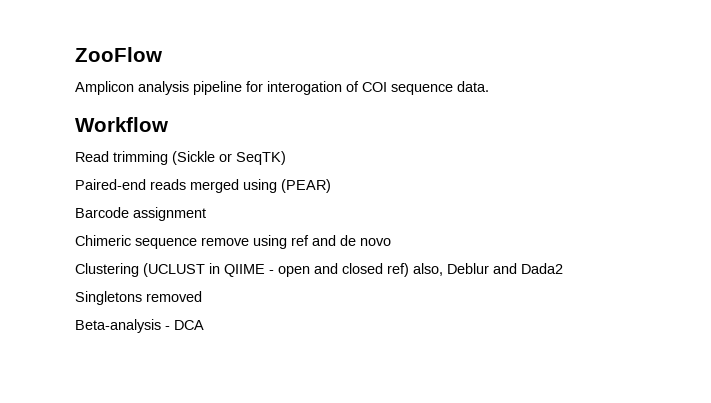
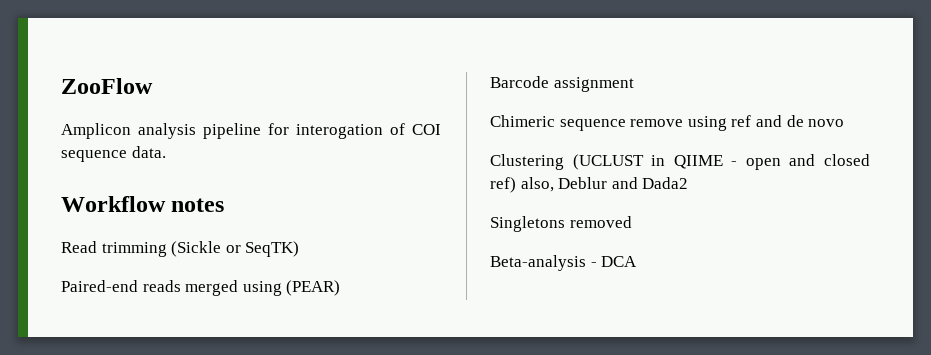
(168, 124) none -> [171,198,225,212] notes

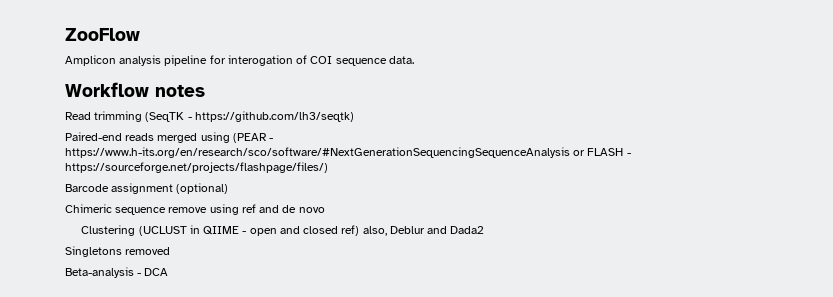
[171,241,300,257] (Sickle or SeqTK) -> [145,111,354,122] (SeqTK - https://github.com/lh3/seqtk)
[286,280,341,296] (PEAR) -> [232,133,274,143] [65,147,631,158] [65,162,328,173] (PEAR - https://www.h-its.org/en/research/sco/software/#NextGenerationSequencingSequenceAnalysis or FLASH - https://sourceforge.net/projects/flashpage/files/)
(634, 84) none -> [176,183,229,194] (optional)

